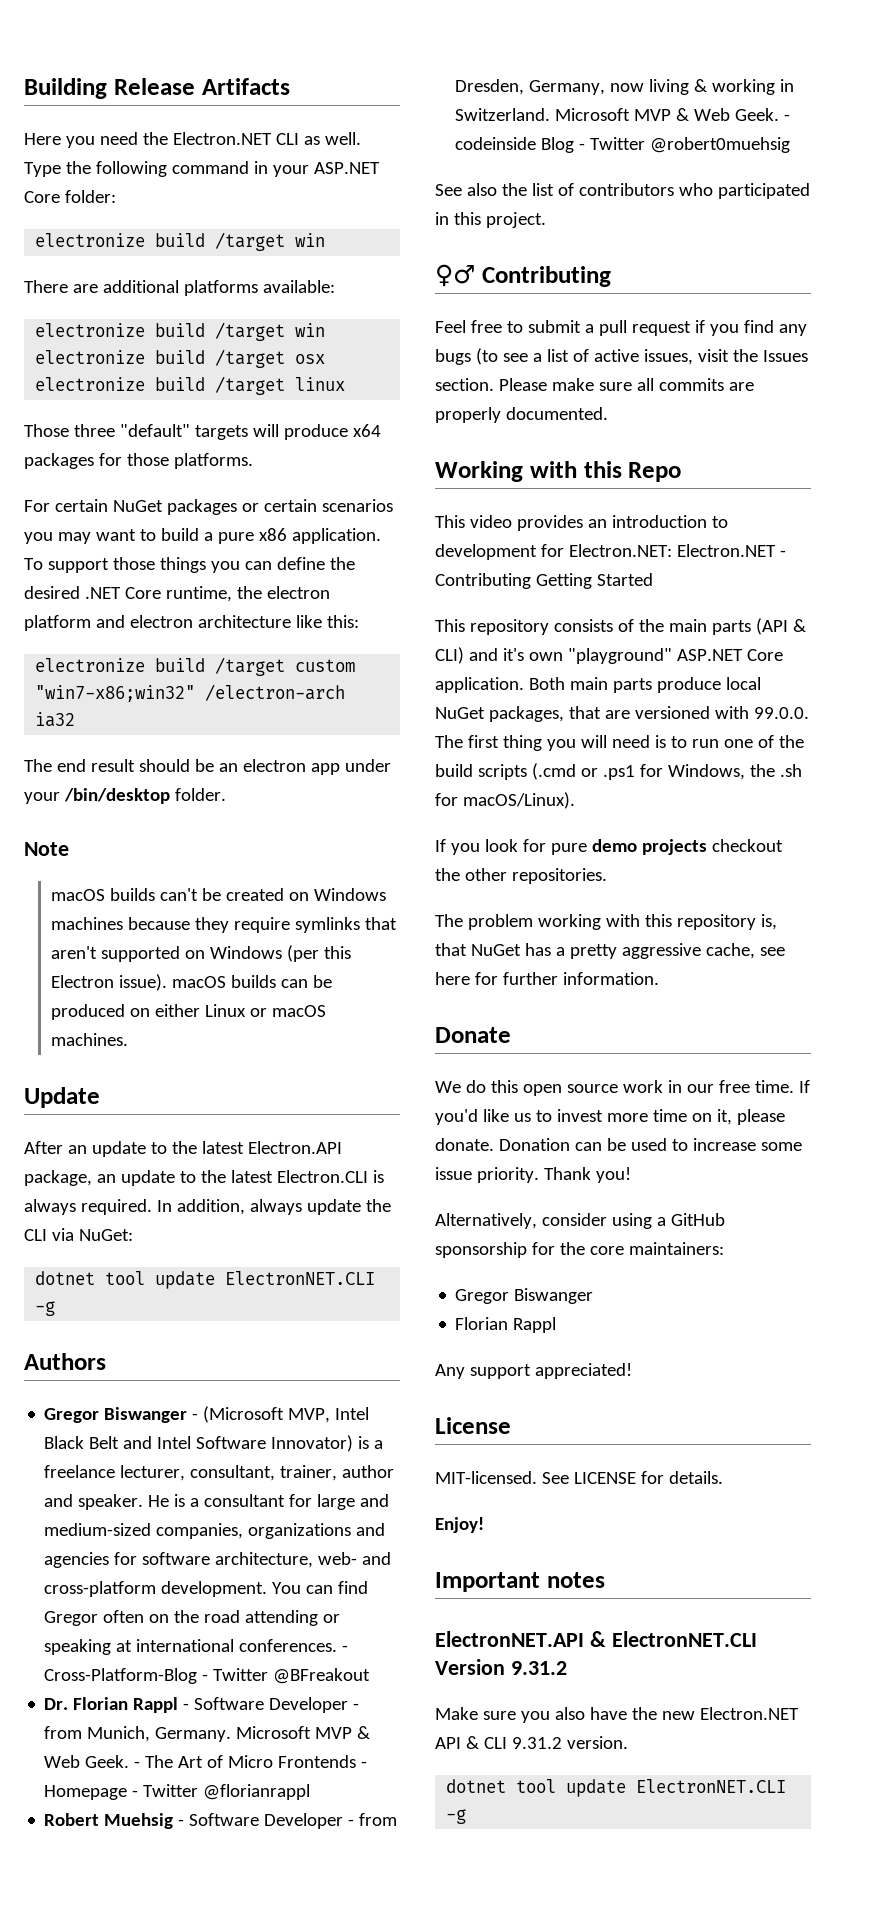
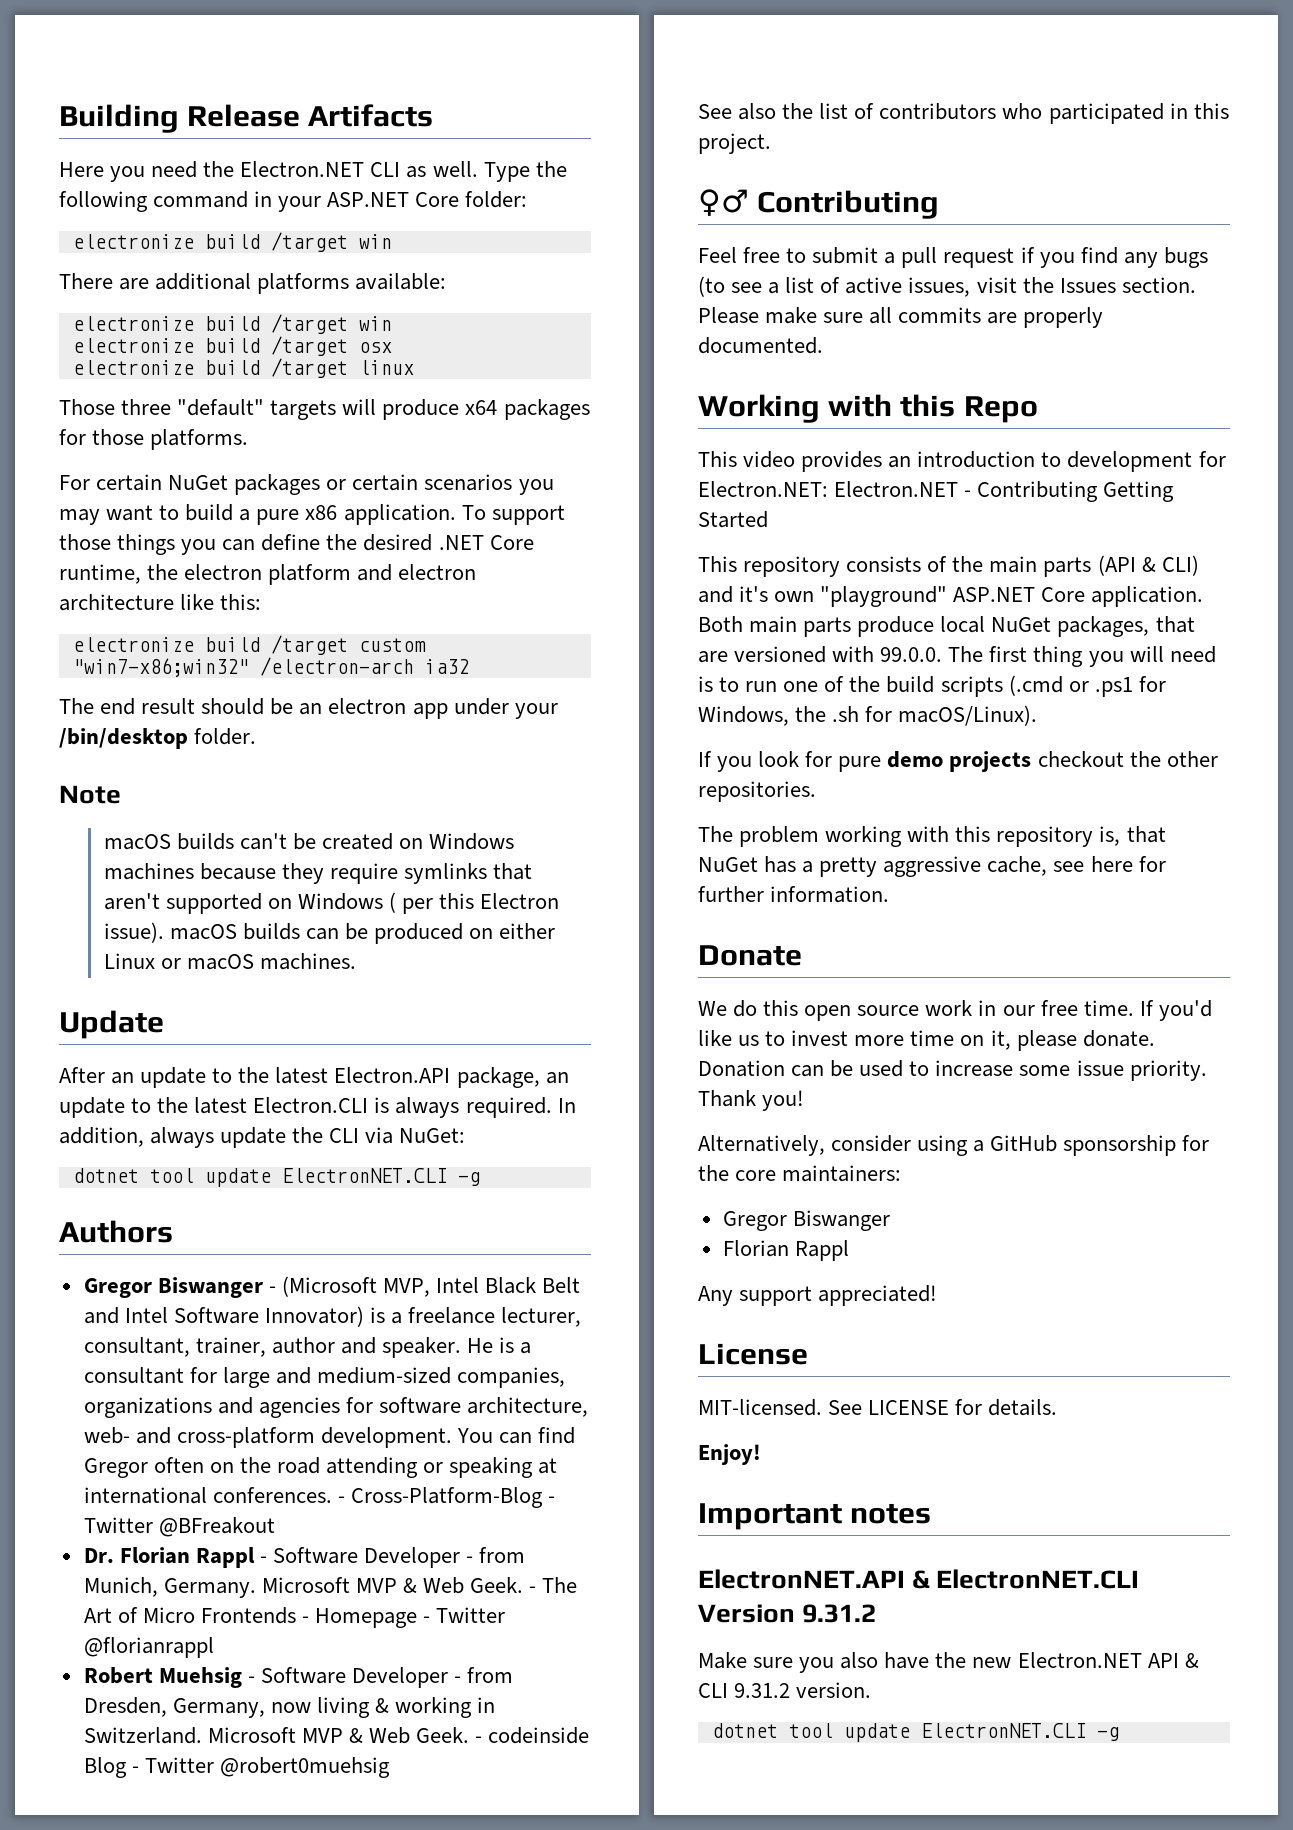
[287,945,320,962] (per -> [388,892,433,914] ( per

